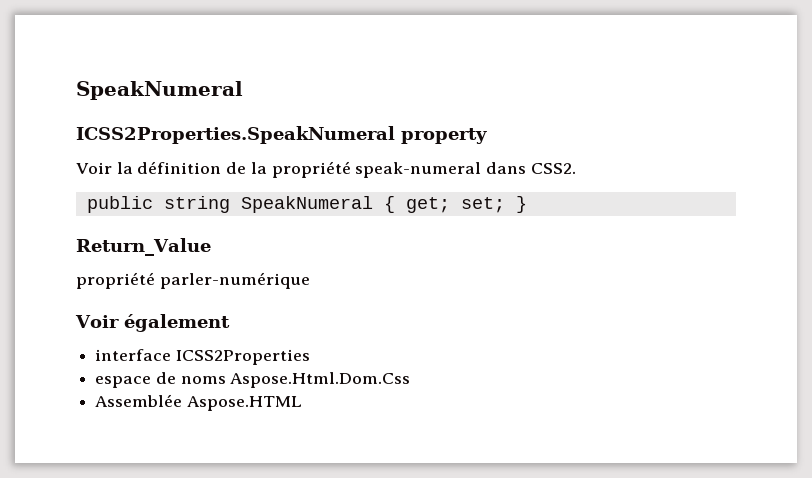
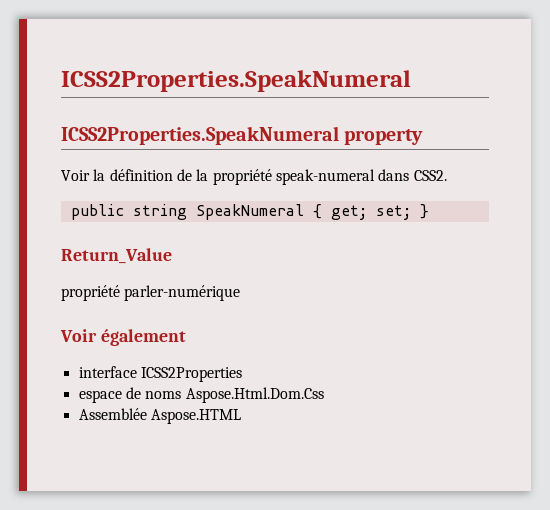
[76,81,243,100] SpeakNumeral -> [61,70,411,92] ICSS2Properties.SpeakNumeral

